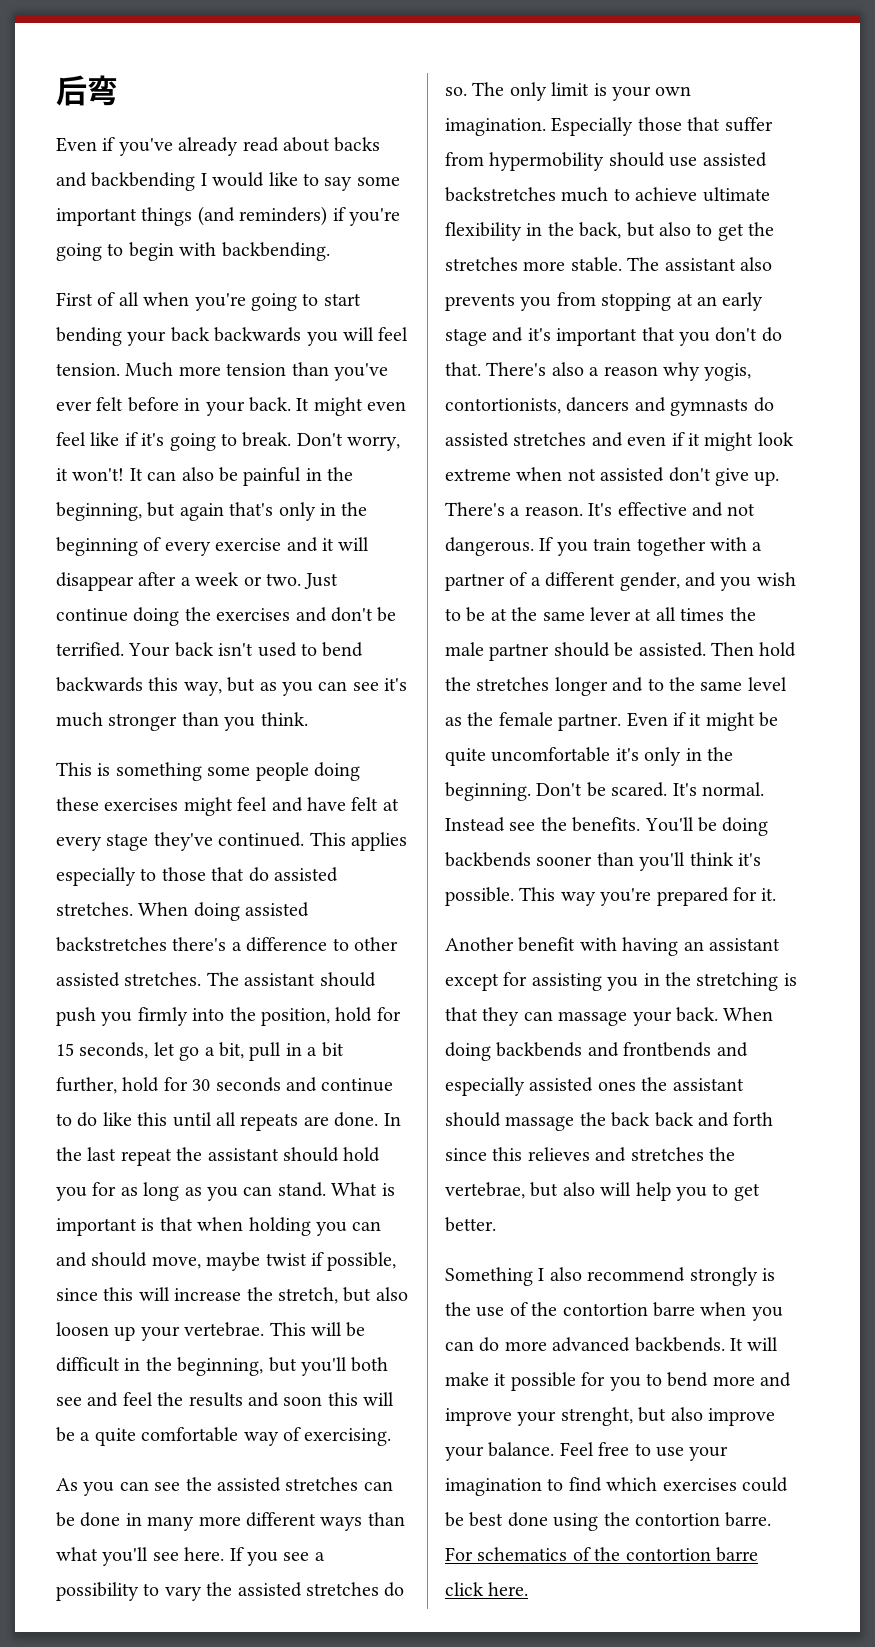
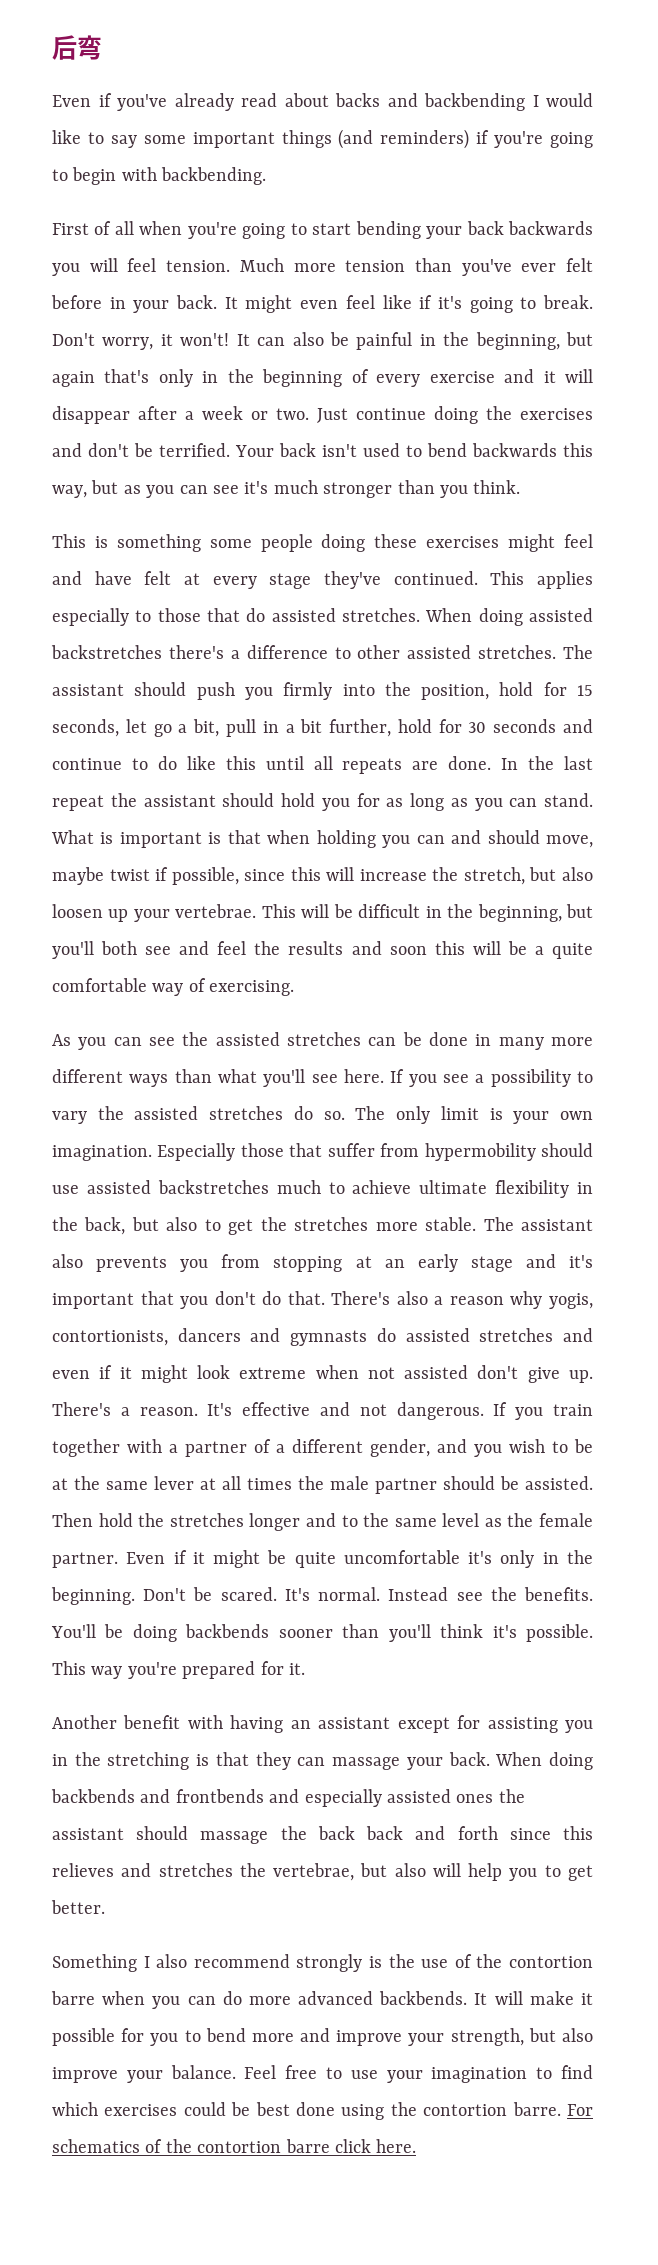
[560,1407,633,1426] strenght, -> [450,2028,524,2046] strength,

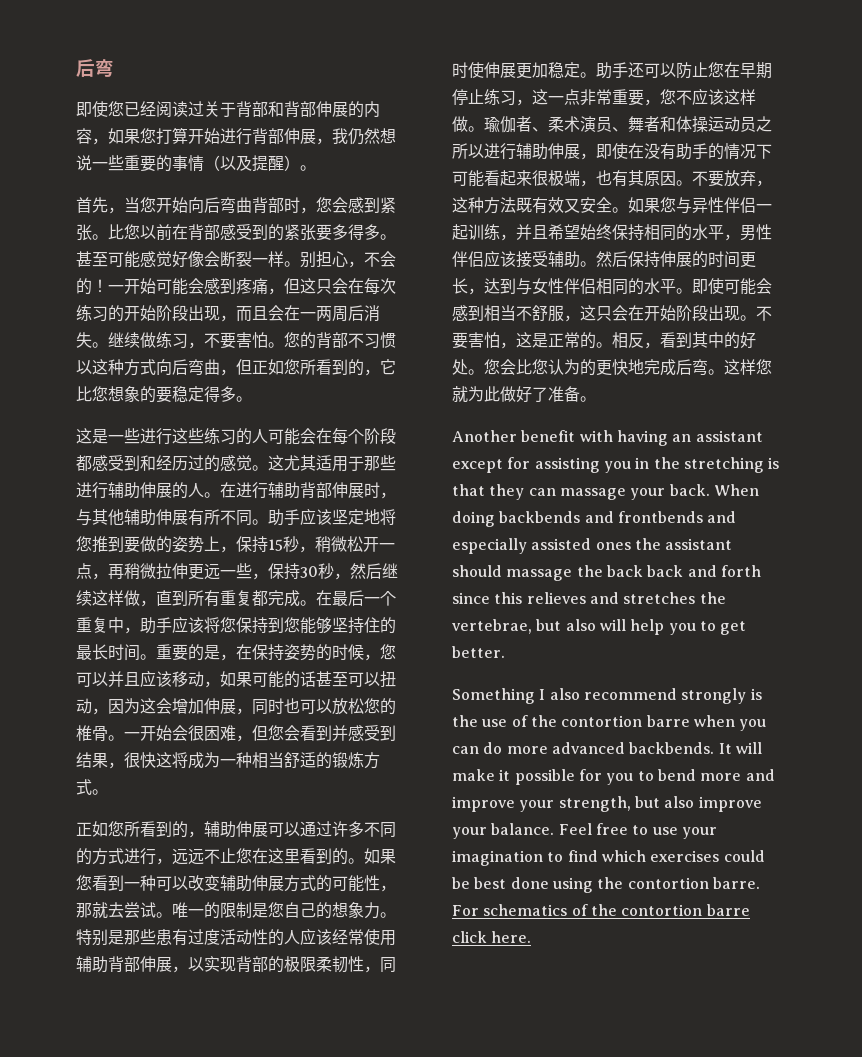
[52,93,593,111] [52,129,593,149] [52,167,267,185] [52,221,593,239] [52,258,593,276] [51,295,593,313] [52,332,594,350] [52,369,593,387] [52,406,593,424] [52,443,593,457] [52,480,521,498] [52,534,594,552] [52,571,593,589] [52,608,593,626] [51,645,593,659] [52,682,593,700] [52,719,593,737] [52,756,594,774] [52,793,593,811] [51,830,593,848] [52,867,594,885] [52,904,593,922] [52,941,594,959] [52,978,295,996] [52,1032,593,1050] [52,1069,593,1087] [52,1106,594,1124] [52,1143,594,1161] [52,1180,593,1198] [52,1217,593,1235] [52,1254,594,1272] [52,1291,594,1309] [52,1328,593,1346] [52,1365,593,1383] [52,1402,594,1420] [52,1439,593,1457] [52,1476,593,1494] [52,1513,593,1531] [52,1550,593,1568] [51,1587,593,1605] [51,1624,593,1642] [52,1661,305,1679] Even if you've already read about backs and backbending I would like to say some important things (and reminders) if you're going to begin with backbending. // First of all when you're going to start bending your back backwards you will feel tension. Much more tension than you've ever felt before in your back. It might even feel like if it's going to break. Don't worry, it won't! It can also be painful in the beginning, but again that's only in the beginning of every exercise and it will disappear after a week or two. Just continue doing the exercises and don't be terrified. Your back isn't used to bend backwards this way, but as you can see it's much stronger than you think. // This is something some people doing these exercises might feel and have felt at every stage they've continued. This applies especially to those that do assisted stretches. When doing assisted backstretches there's a difference to other assisted stretches. The assistant should push you firmly into the position, hold for 15 seconds, let go a bit, pull in a bit further, hold for 30 seconds and continue to do like this until all repeats are done. In the last repeat the assistant should hold you for as long as you can stand. What is important is that when holding you can and should move, maybe twist if possible, since this will increase the stretch, but also loosen up your vertebrae. This will be difficult in the beginning, but you'll both see and feel the results and soon this will be a quite comfortable way of exercising. // As you can see the assisted stretches can be done in many more different ways than what you'll see here. If you see a possibility to vary the assisted stretches do so. The only limit is your own imagination. Especially those that suffer from hypermobility should use assisted backstretches much to achieve ultimate flexibility in the back, but also to get the stretches more stable. The assistant also prevents you from stopping at an early stage and it's important that you don't do that. There's also a reason why yogis, contortionists, dancers and gymnasts do assisted stretches and even if it might look extreme when not assisted don't give up. There's a reason. It's effective and not dangerous. If you train together with a partner of a different gender, and you wish to be at the same lever at all times the male partner should be assisted. Then hold the stretches longer and to the same level as the female partner. Even if it might be quite uncomfortable it's only in the beginning. Don't be scared. It's normal. Instead see the benefits. You'll be doing backbends sooner than you'll think it's possible. This way you're prepared for it. -> [76,101,380,118] [76,127,396,145] [76,155,316,172] [76,197,396,214] [76,224,396,241] [76,251,396,268] [76,278,396,295] [76,305,380,322] [76,332,396,349] [76,359,396,376] [76,386,252,403] [76,428,396,445] [76,455,396,472] [76,482,396,499] [76,508,396,526] [76,536,395,553] [76,563,398,580] [76,590,396,607] [76,616,396,634] [76,644,396,661] [76,670,396,688] [76,698,396,715] [76,725,396,742] [76,752,380,769] [76,779,108,795] [76,821,396,838] [76,848,396,865] [76,875,396,892] [76,902,396,919] [76,928,396,946] [76,956,396,973] [452,62,772,79] [452,88,756,106] [452,116,772,133] [452,143,772,160] [452,170,772,187] [452,197,772,214] [452,224,772,241] [452,250,756,268] [452,278,772,295] [452,305,772,322] [452,332,756,349] [452,359,772,376] [452,386,596,403] 即使您已经阅读过关于背部和背部伸展的内容，如果您打算开始进行背部伸展，我仍然想说一些重要的事情（以及提醒）。 // 首先，当您开始向后弯曲背部时，您会感到紧张。比您以前在背部感受到的紧张要多得多。甚至可能感觉好像会断裂一样。别担心，不会的！一开始可能会感到疼痛，但这只会在每次练习的开始阶段出现，而且会在一两周后消失。继续做练习，不要害怕。您的背部不习惯以这种方式向后弯曲，但正如您所看到的，它比您想象的要稳定得多。 // 这是一些进行这些练习的人可能会在每个阶段都感受到和经历过的感觉。这尤其适用于那些进行辅助伸展的人。在进行辅助背部伸展时，与其他辅助伸展有所不同。助手应该坚定地将您推到要做的姿势上，保持15秒，稍微松开一点，再稍微拉伸更远一些，保持30秒，然后继续这样做，直到所有重复都完成。在最后一个重复中，助手应该将您保持到您能够坚持住的最长时间。重要的是，在保持姿势的时候，您可以并且应该移动，如果可能的话甚至可以扭动，因为这会增加伸展，同时也可以放松您的椎骨。一开始会很困难，但您会看到并感受到结果，很快这将成为一种相当舒适的锻炼方式。 // 正如您所看到的，辅助伸展可以通过许多不同的方式进行，远远不止您在这里看到的。如果您看到一种可以改变辅助伸展方式的可能性，那就去尝试。唯一的限制是您自己的想象力。特别是那些患有过度活动性的人应该经常使用辅助背部伸展，以实现背部的极限柔韧性，同时使伸展更加稳定。助手还可以防止您在早期停止练习，这一点非常重要，您不应该这样做。瑜伽者、柔术演员、舞者和体操运动员之所以进行辅助伸展，即使在没有助手的情况下可能看起来很极端，也有其原因。不要放弃，这种方法既有效又安全。如果您与异性伴侣一起训练，并且希望始终保持相同的水平，男性伴侣应该接受辅助。然后保持伸展的时间更长，达到与女性伴侣相同的水平。即使可能会感到相当不舒服，这只会在开始阶段出现。不要害怕，这是正常的。相反，看到其中的好处。您会比您认为的更快地完成后弯。这样您就为此做好了准备。

